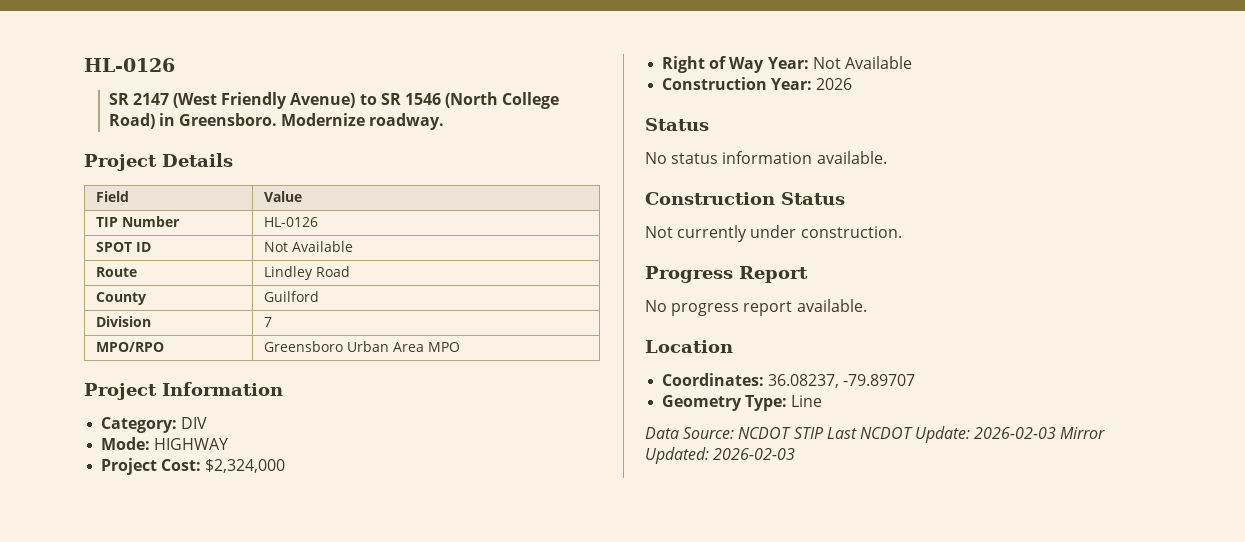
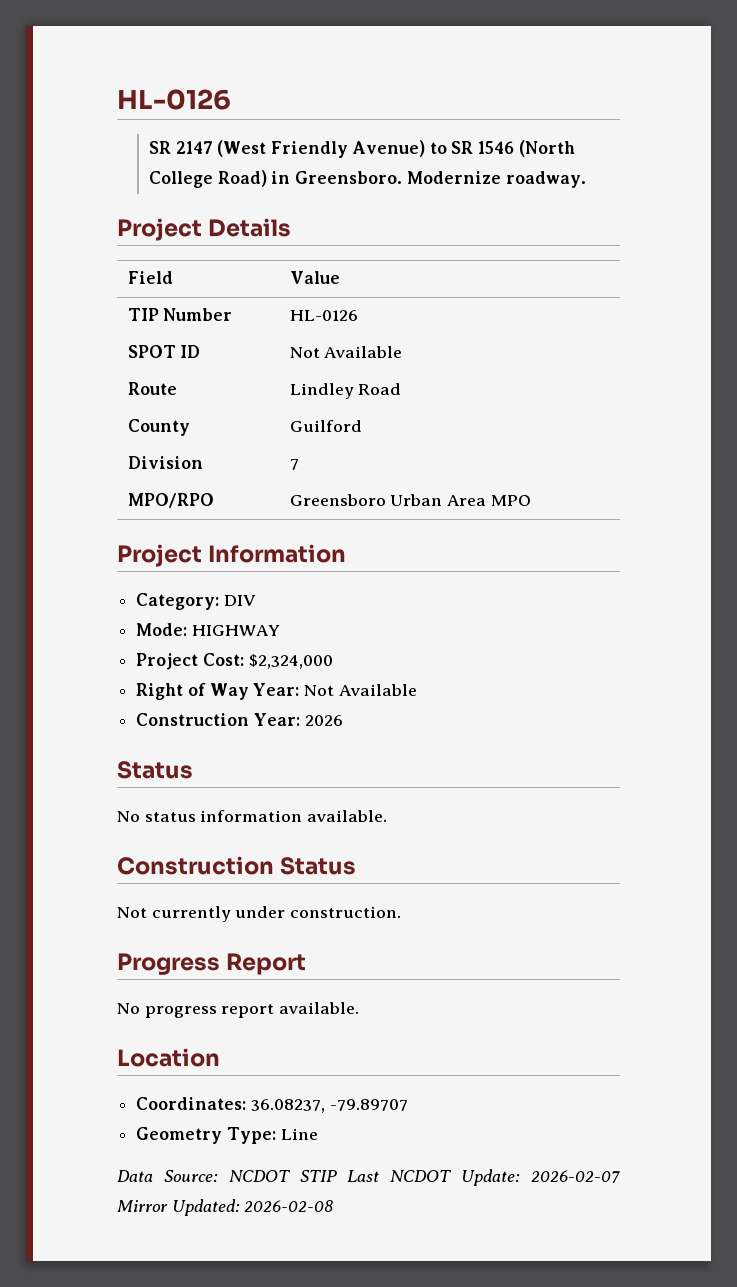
[974,427,1057,439] 2026-02-03 -> [531,1170,620,1183] 2026-02-07
[713,448,796,460] 2026-02-03 -> [244,1200,334,1212] 2026-02-08

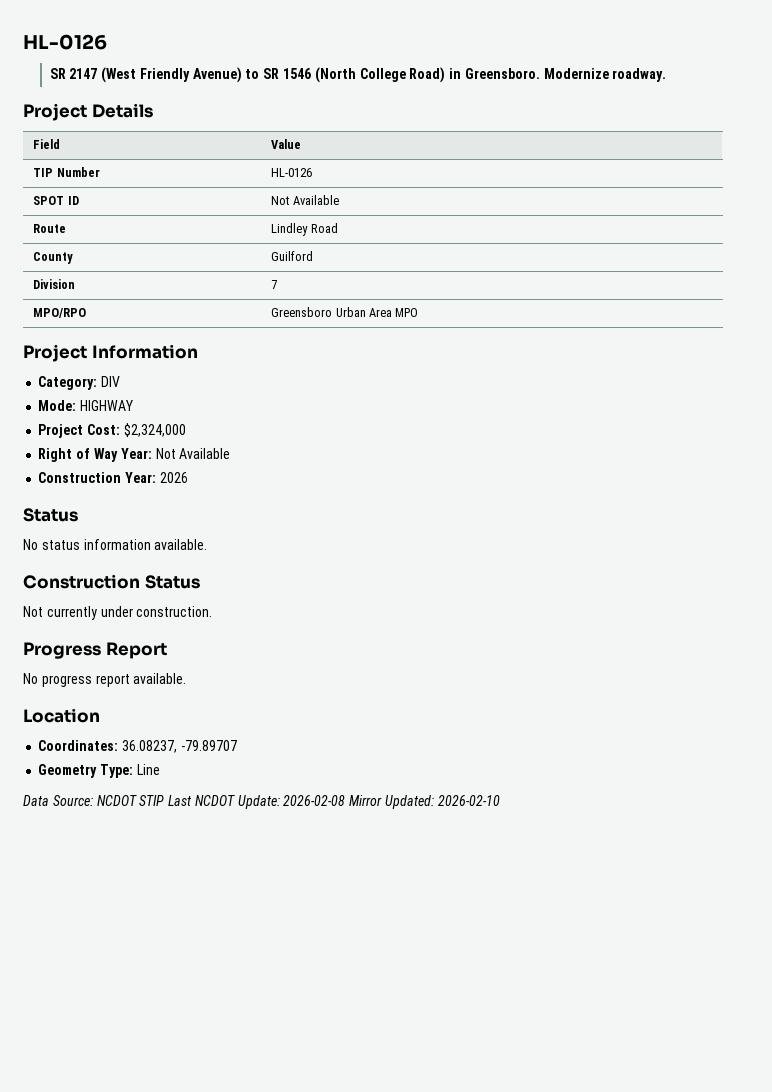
[531,1170,620,1183] 2026-02-07 -> [283,795,346,806] 2026-02-08
[244,1200,334,1212] 2026-02-08 -> [437,795,500,806] 2026-02-10

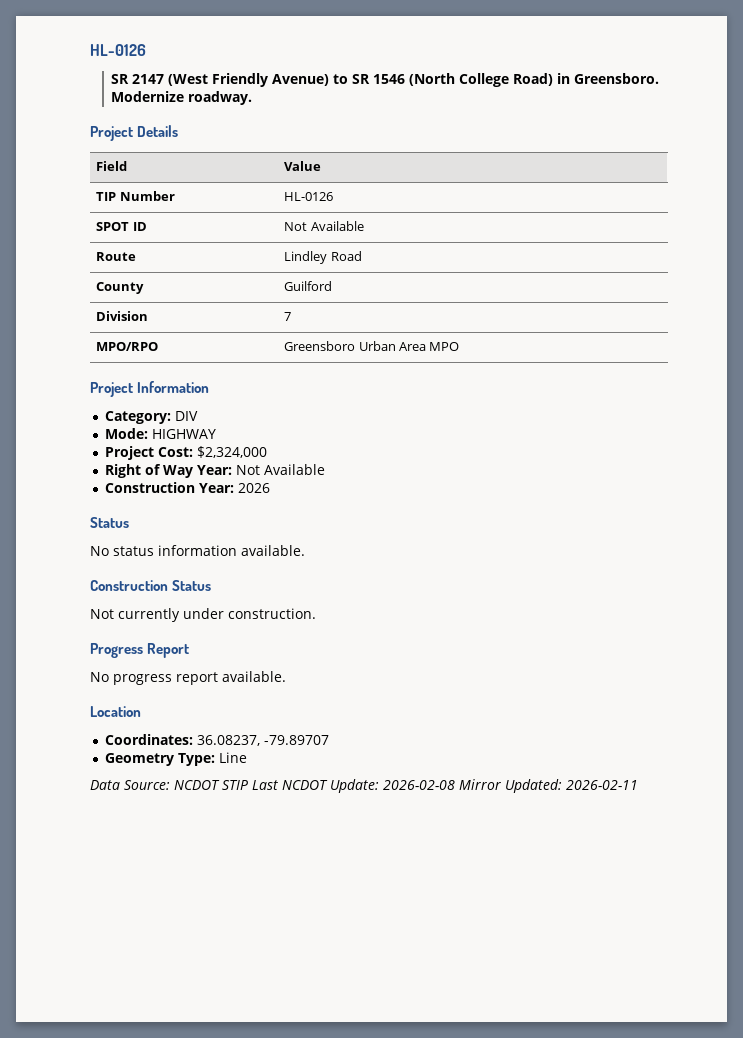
[437,795,500,806] 2026-02-10 -> [566,780,638,790] 2026-02-11

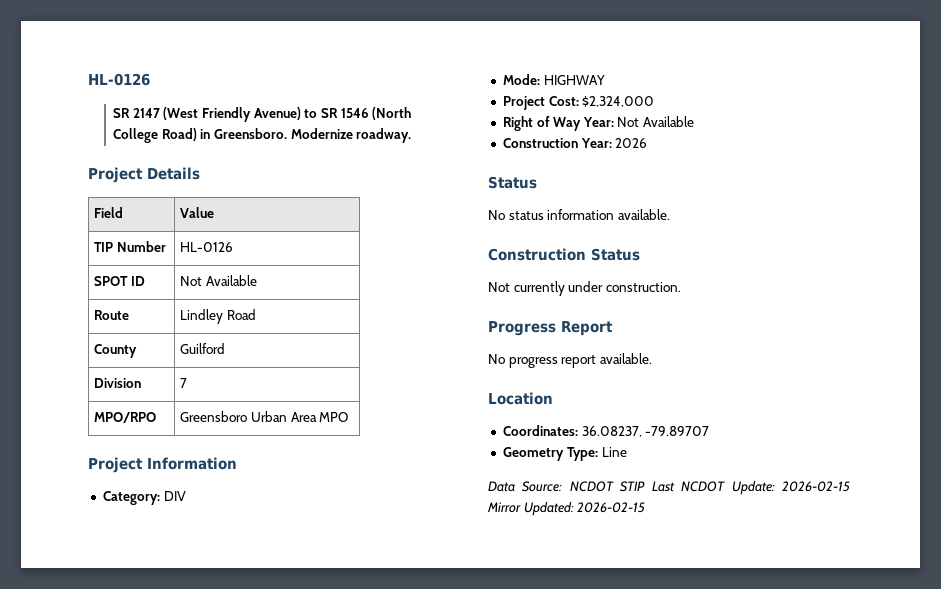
[383,780,455,790] 2026-02-08 -> [782,481,850,492] 2026-02-15
[566,780,638,790] 2026-02-11 -> [577,502,646,513] 2026-02-15

